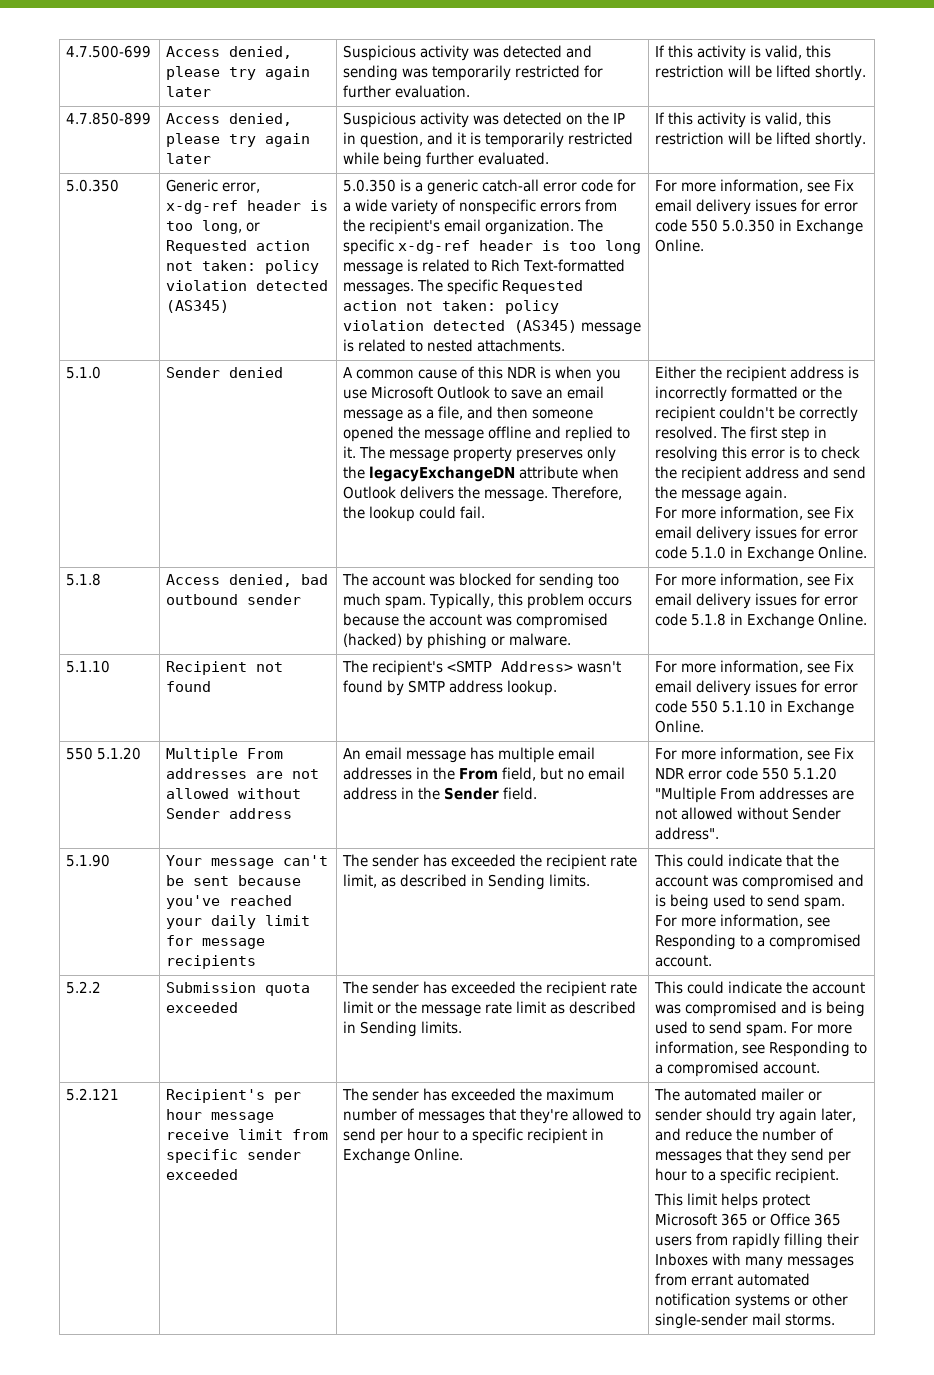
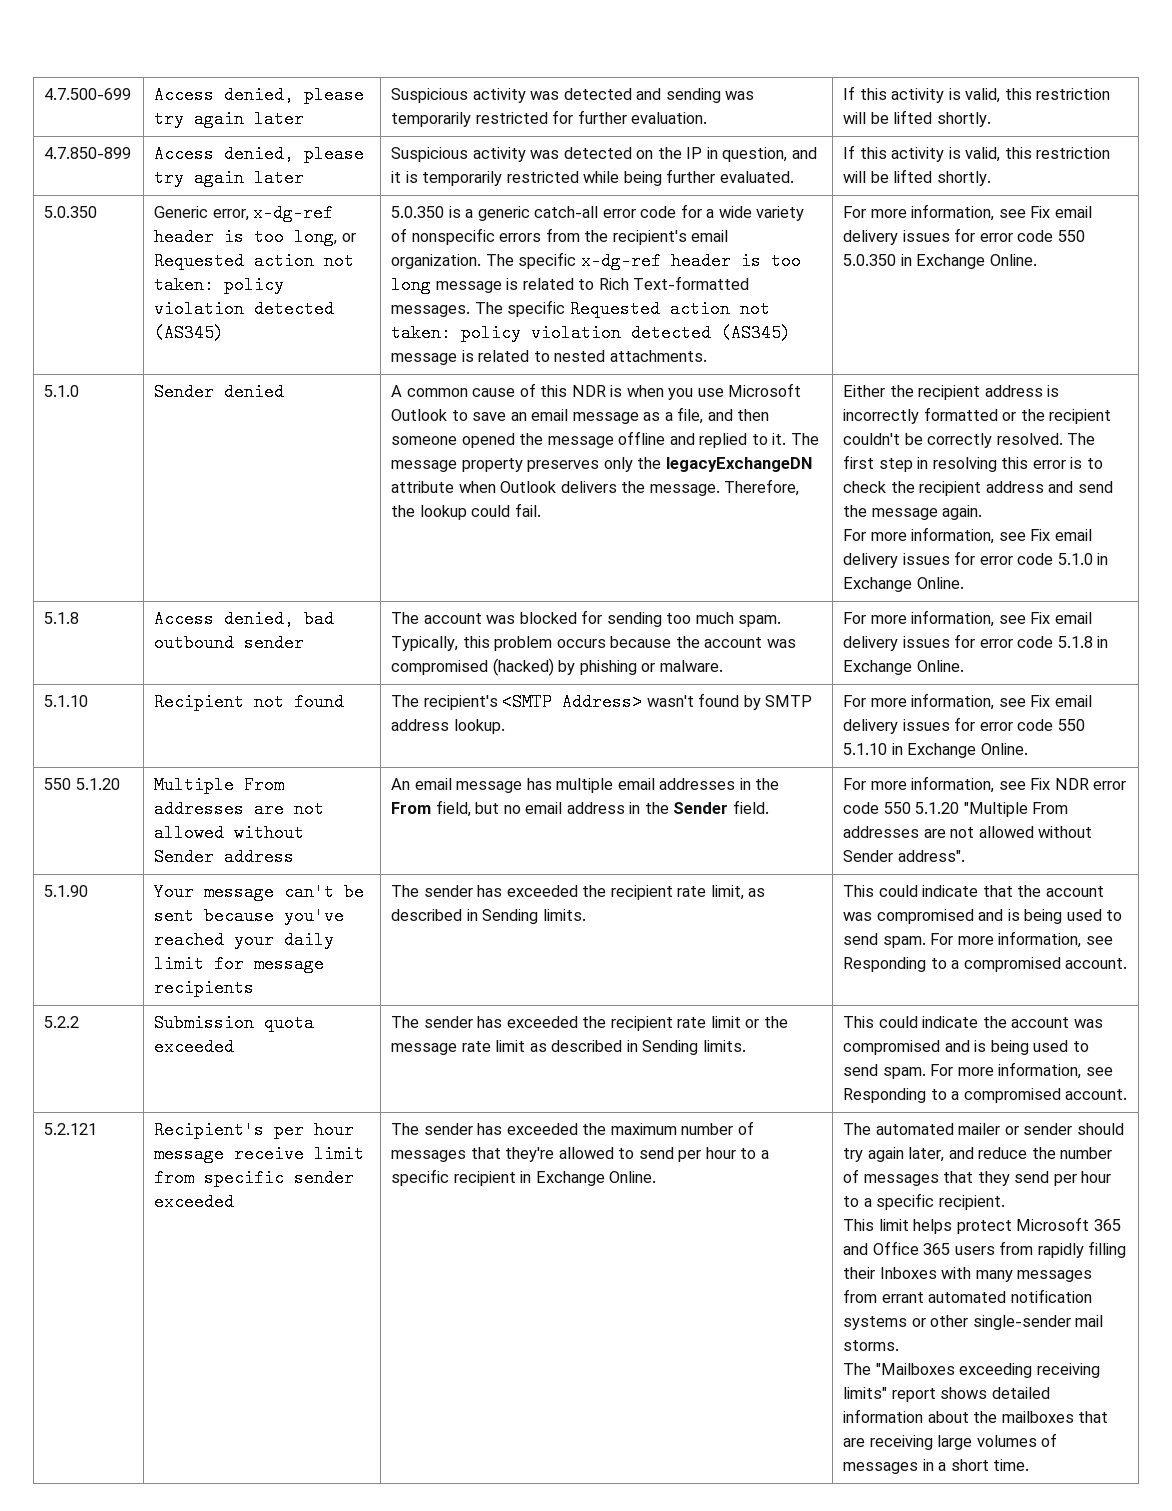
[752,1216,767,1226] or -> [843,1243,869,1255] and
(836, 1320) none -> [843,1363,1100,1378] [843,1387,1050,1402] [843,1409,1109,1423] [843,1433,1058,1450] [843,1459,1030,1474] // The "Mailboxes exceeding receiving limits" report shows detailed information about the mailboxes that are receiving large volumes of messages in a short time.

